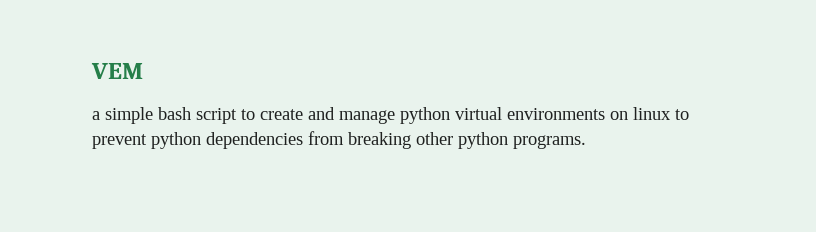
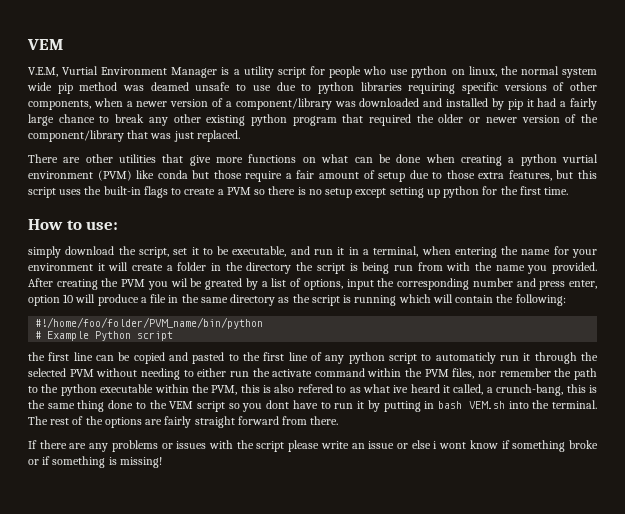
[92,107,689,124] [92,131,586,149] a simple bash script to create and manage python virtual environments on linux to prevent python dependencies from breaking other python programs. -> [28,66,598,78] [27,82,597,94] [28,98,597,110] [28,114,598,126] [28,130,240,142] [28,154,599,166] [28,170,597,182] [28,186,569,198] [28,219,119,230] [28,246,597,258] [28,262,597,274] [28,278,597,290] [28,294,566,306] [35,317,264,329] [35,331,174,341] [28,352,598,364] [28,368,597,380] [28,384,597,396] [28,400,597,412] [28,416,339,428] [28,440,599,452] [28,456,162,468] V.E.M, Vurtial Environment Manager is a utility script for people who use python on linux, the normal system wide pip method was deamed unsafe to use due to python libraries requiring specific versions of other components, when a newer version of a component/library was downloaded and installed by pip it had a fairly large chance to break any other existing python program that required the older or newer version of the component/library that was just replaced. // There are other utilities that give more functions on what can be done when creating a python vurtial environment (PVM) like conda but those require a fair amount of setup due to those extra features, but this script uses the built-in flags to create a PVM so there is no setup except setting up python for the first time. // How to use: // simply download the script, set it to be executable, and run it in a terminal, when entering the name for your environment it will create a folder in the directory the script is being run from with the name you provided. After creating the PVM you wil be greated by a list of options, input the corresponding number and press enter, option 10 will produce a file in the same directory as the script is running which will contain the following: // #!/home/foo/folder/PVM_name/bin/python // # Example Python script // the first line can be copied and pasted to the first line of any python script to automaticly run it through the selected PVM without needing to either run the activate command within the PVM files, nor remember the path to the python executable within the PVM, this is also refered to as what ive heard it called, a crunch-bang, this is the same thing done to the VEM script so you dont have to run it by putting in bash VEM.sh into the terminal. The rest of the options are fairly straight forward from there. // If there are any problems or issues with the script please write an issue or else i wont know if something broke or if something is missing!

